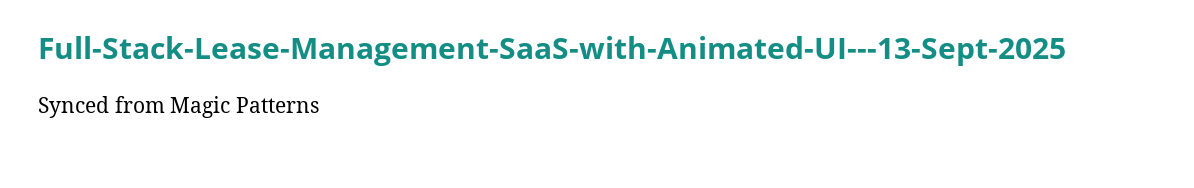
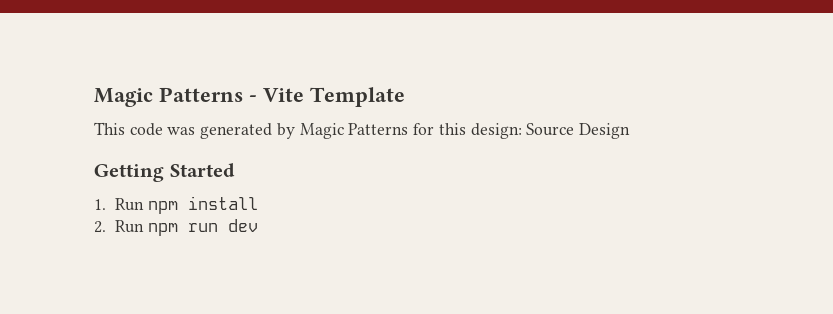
[38,36,1066,66] [38,96,320,118] Full-Stack-Lease-Management-SaaS-with-Animated-UI---13-Sept-2025 // Synced from Magic Patterns -> [94,87,405,107] [94,122,630,139] [94,163,235,182] [94,196,259,214] [94,219,259,236] Magic Patterns - Vite Template // This code was generated by Magic Patterns for this design: Source Design // Getting Started // 1. Run npm install // 2. Run npm run dev

